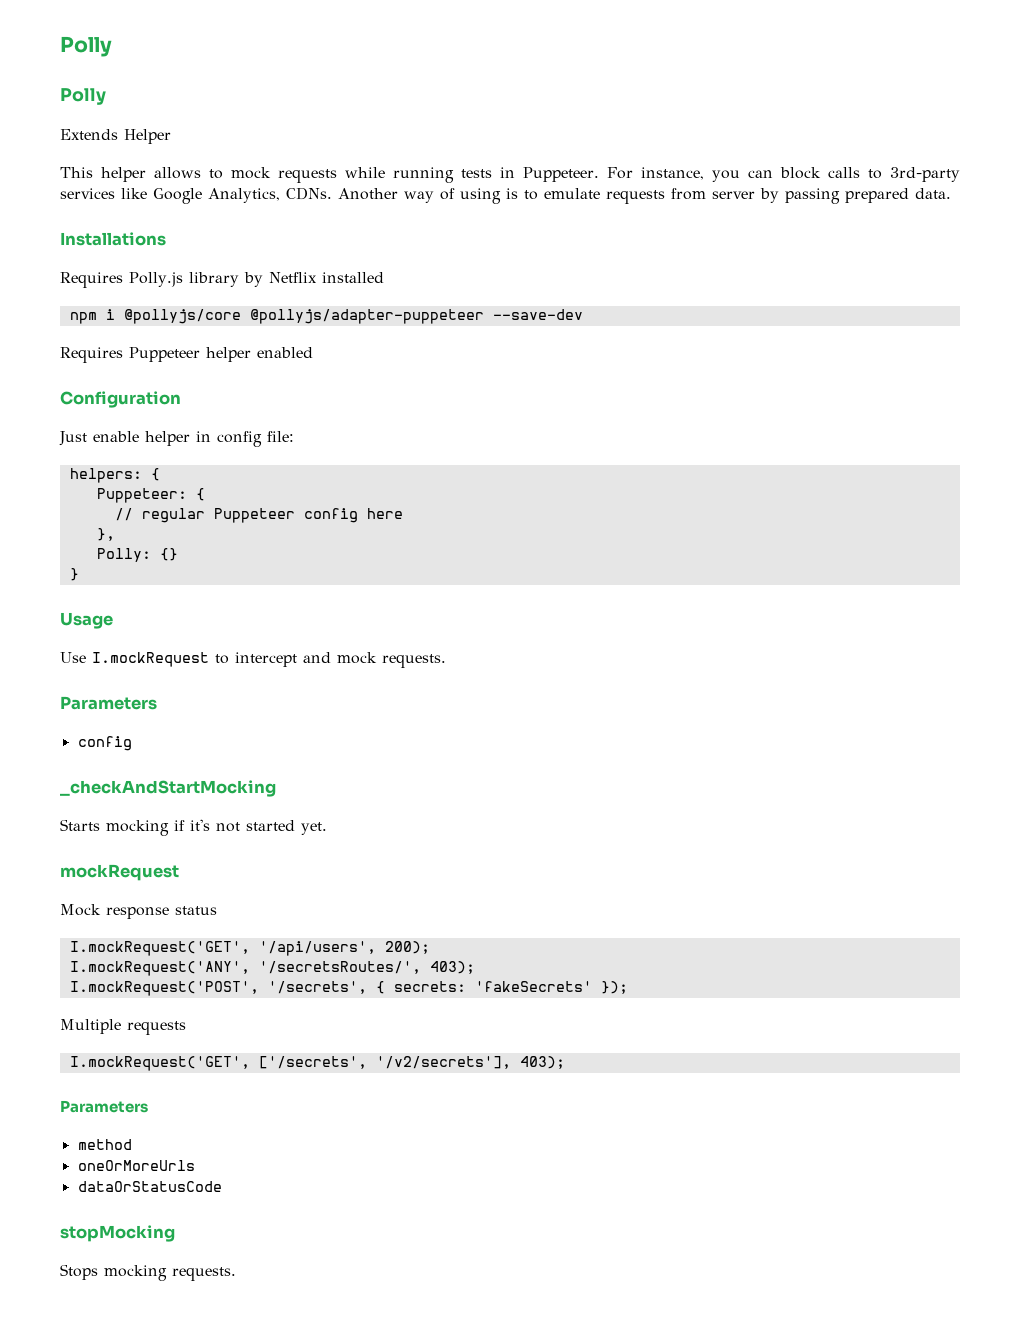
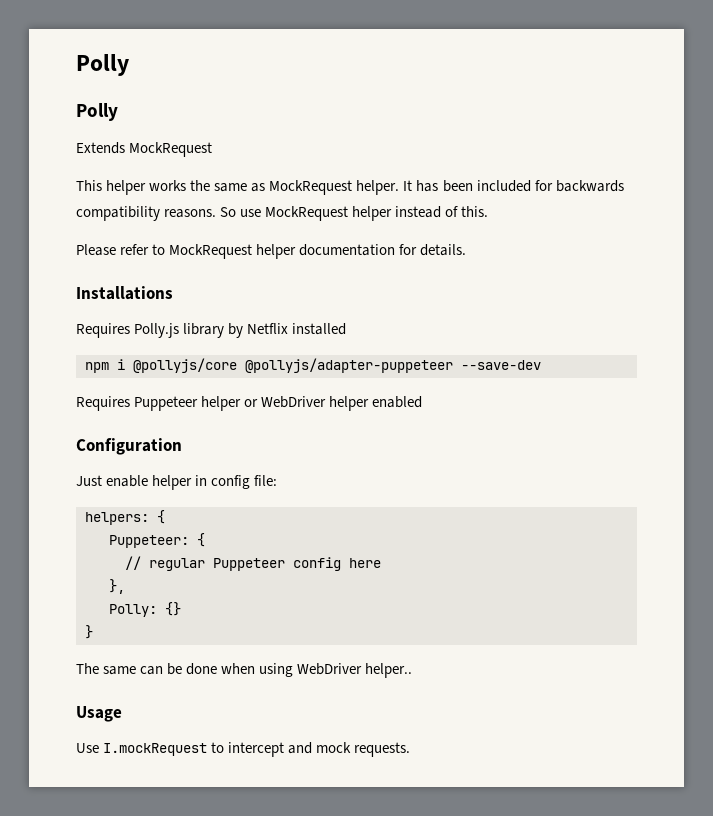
[124,129,171,144] Helper -> [129,142,213,157] MockRequest
[154,167,960,183] [60,187,951,204] allows to mock requests while running tests in Puppeteer. For instance, you can block calls to 3rd-party services like Google Analytics, CDNs. Another way of using is to emulate requests from server by passing prepared data. -> [149,180,624,195] [76,206,489,221] [76,244,467,259] works the same as MockRequest helper. It has been included for backwards compatibility reasons. So use MockRequest helper instead of this. // Please refer to MockRequest helper documentation for details.
(251, 354) none -> [244,396,370,411] or WebDriver helper
(79, 574) none -> [76,663,413,678] // The same can be done when using WebDriver helper..
[60,696,157,710] [77,736,132,751] [60,780,276,797] [60,819,327,836] [60,864,179,881] [60,904,217,919] [69,941,430,956] [69,961,475,976] [69,981,628,996] [60,1019,186,1035] [69,1056,565,1071] [60,1100,148,1113] [77,1139,132,1150] [77,1160,195,1171] [77,1181,222,1192] [60,1225,175,1242] [60,1264,236,1281] // Parameters // config // _checkAndStartMocking // Starts mocking if it's not started yet. // mockRequest // Mock response status // I.mockRequest('GET', '/api/users', 200); // I.mockRequest('ANY', '/secretsRoutes/', 403); // I.mockRequest('POST', '/secrets', { secrets: 'fakeSecrets' }); // Multiple requests // I.mockRequest('GET', ['/secrets', '/v2/secrets'], 403); // Parameters // method // oneOrMoreUrls // dataOrStatusCode // stopMocking // Stops mocking requests. -> (411, 749) none

